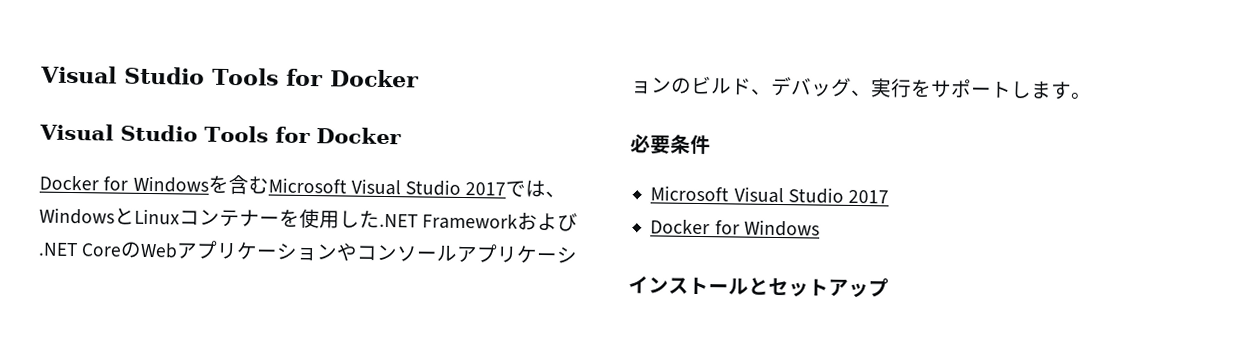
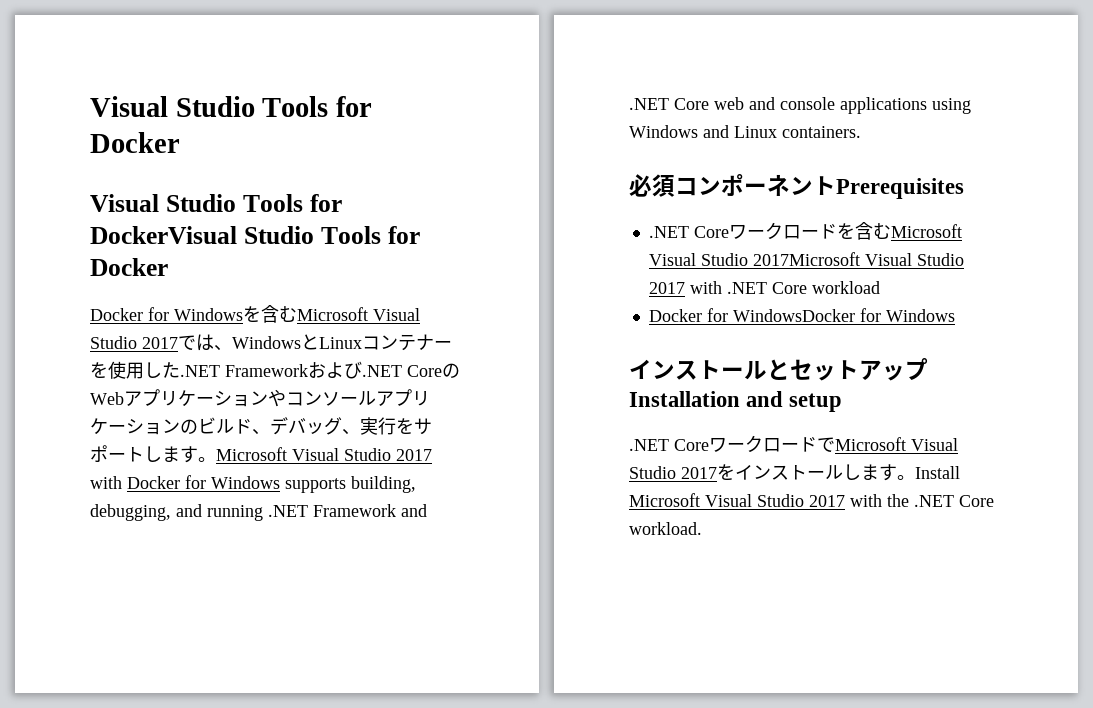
(311, 135) none -> [90,226,420,244] DockerVisual Studio Tools for
[630,134,711,155] [650,185,890,204] [650,219,740,235] // 必要条件 // Microsoft Visual Studio 2017 // Docker for -> [216,447,432,461] [90,475,416,493] [90,504,427,521] [629,97,971,114] [629,125,861,138] [629,174,964,199] [648,222,962,240] [648,252,964,266] [648,281,880,294] [648,308,881,322] Microsoft Visual Studio 2017 with Docker for Windows supports building, debugging, and running .NET Framework and .NET Core web and console applications using Windows and Linux containers. // 必須コンポーネントPrerequisites // .NET Coreワークロードを含むMicrosoft Visual Studio 2017Microsoft Visual Studio 2017 with .NET Core workload // Docker for WindowsDocker for
(889, 288) none -> [629,391,843,412] [629,435,958,453] [629,464,960,481] [629,493,994,507] [629,522,702,535] Installation and setup // .NET CoreワークロードでMicrosoft Visual Studio 2017をインストールします。Install Microsoft Visual Studio 2017 with the .NET Core workload.

